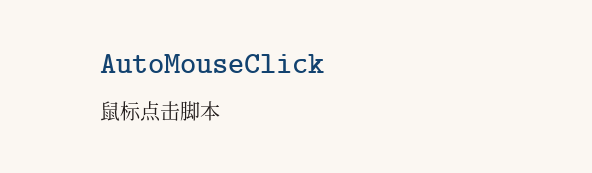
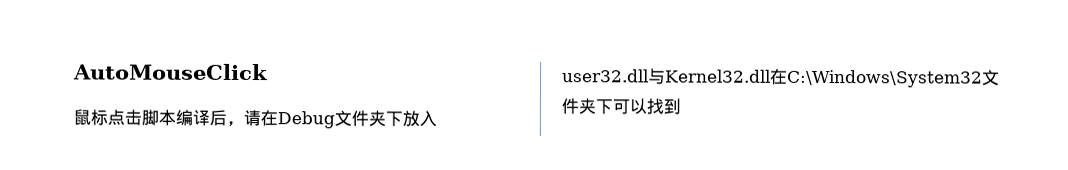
(220, 111) none -> [175,109,437,129] [562,68,1000,88] [561,98,681,115] 编译后，请在Debug文件夹下放入user32.dll与Kernel32.dll在C:\Windows\System32文件夹下可以找到

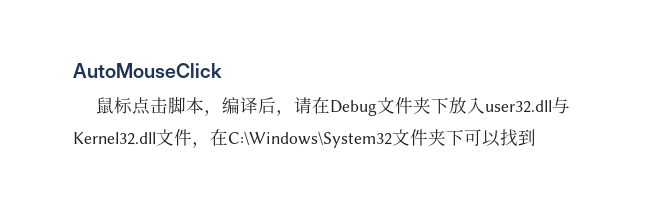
(176, 117) none -> [204,110,223,116] ，
(771, 76) none -> [156,129,210,148] 文件，

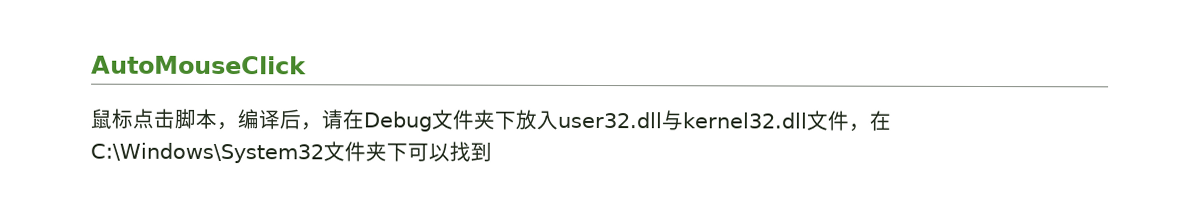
[73,132,156,145] Kernel32.dll -> [682,112,807,129] kernel32.dll

